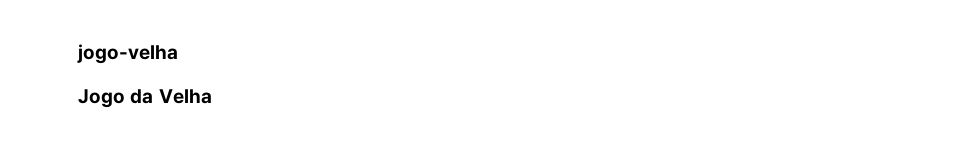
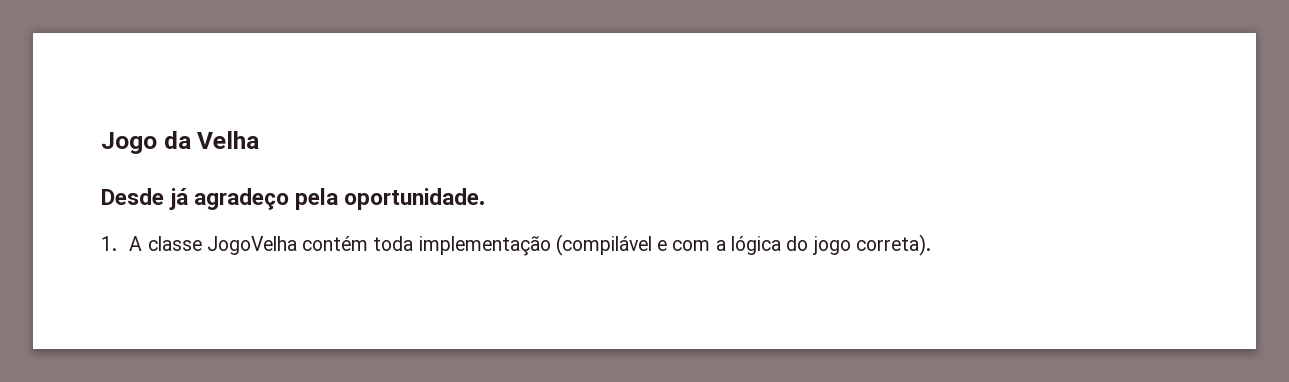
[77,44,178,64] jogo-velha // -> (101, 143) none
(212, 96) none -> [101,188,486,210] [101,234,931,256] // Desde já agradeço pela oportunidade. // 1. A classe JogoVelha contém toda implementação (compilável e com a lógica do jogo correta).

